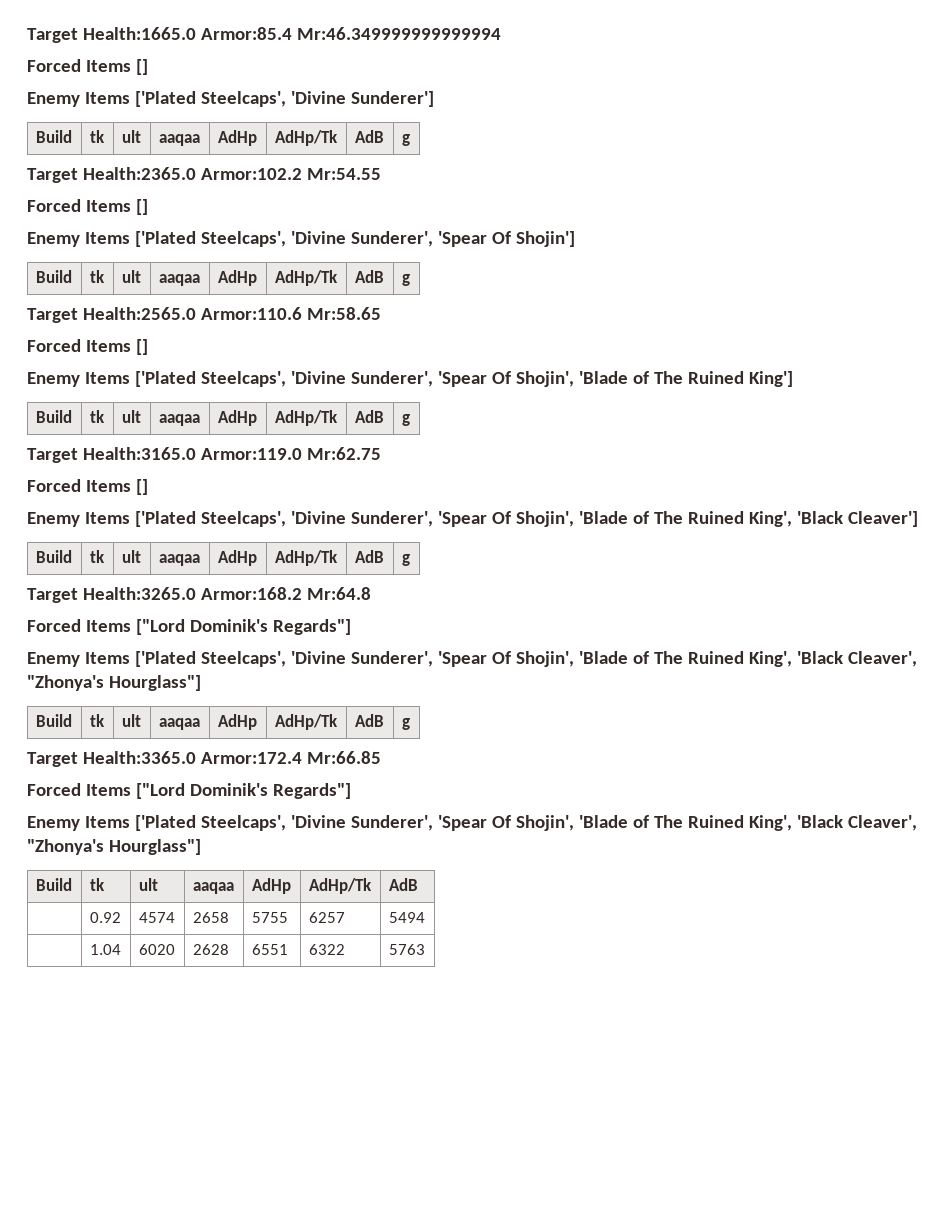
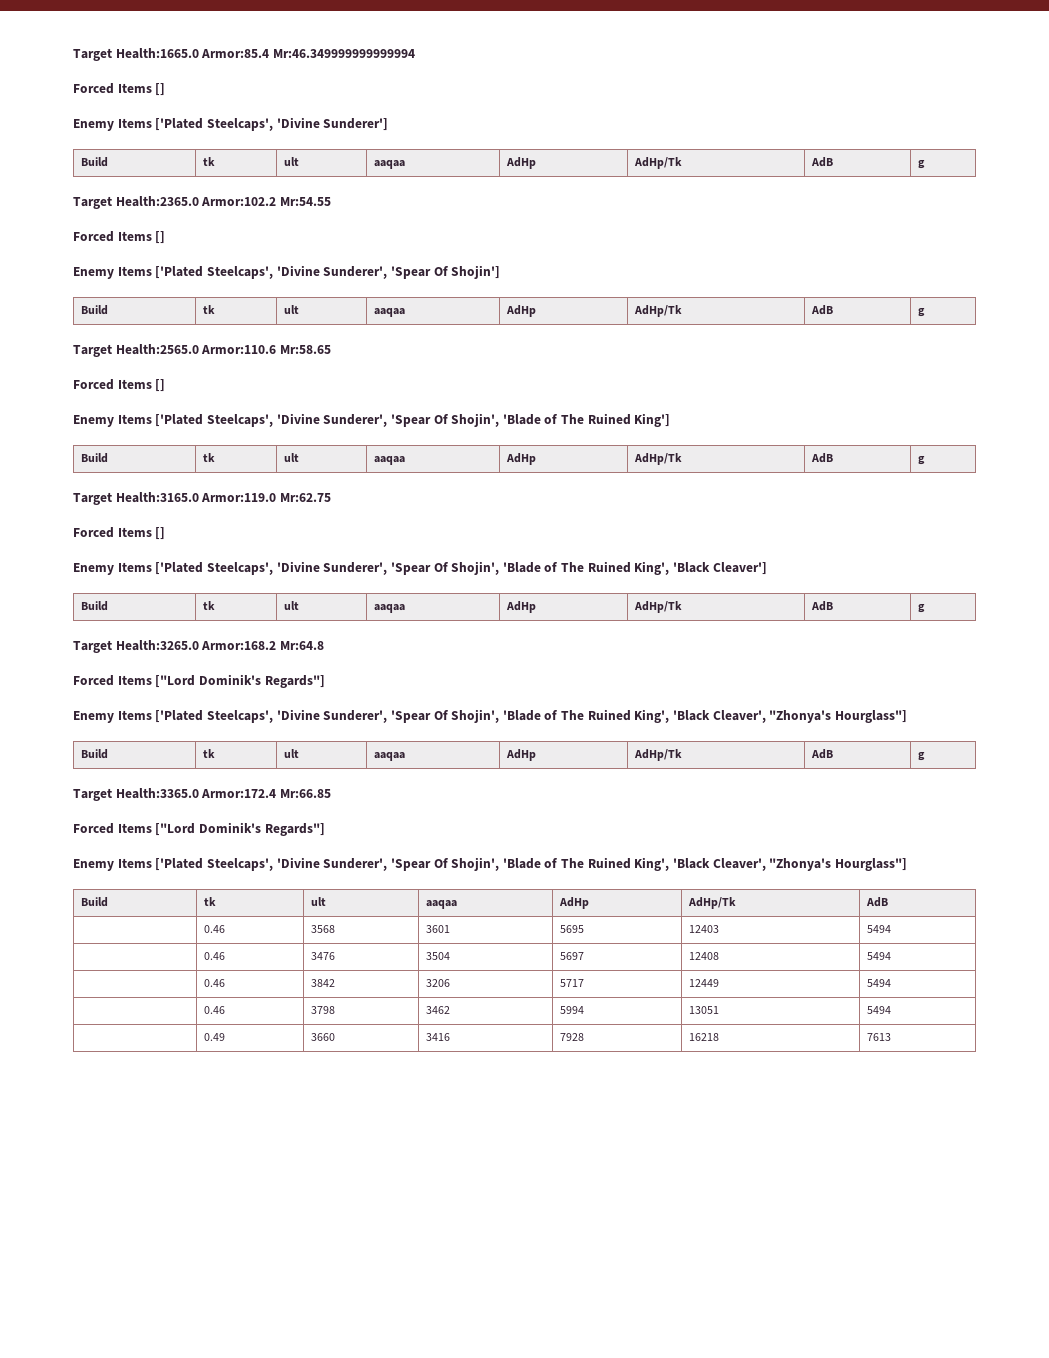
[89,912,121,923] [138,912,175,923] [192,912,229,923] [251,912,288,923] [308,912,345,923] [388,912,425,923] [89,944,121,955] [138,944,175,955] [192,944,229,955] [251,944,288,955] [308,944,345,955] [388,944,425,955] 0.92 | 4574 | 2658 | 5755 | 6257 | 5494 // | 1.04 | 6020 | 2628 | 6551 | 6322 | 5763 -> [204,925,226,933] [311,925,336,933] [426,925,451,933] [560,925,585,933] [689,925,720,933] [867,925,892,933] [204,952,226,960] [311,952,336,960] [426,952,451,960] [560,952,585,960] [689,952,720,960] [867,952,892,960] [204,979,226,987] [311,979,336,987] [426,979,451,987] [560,979,585,987] [689,979,720,987] [867,979,892,987] [204,1006,226,1014] [311,1006,336,1014] [426,1006,451,1014] [560,1006,585,1014] [689,1006,720,1014] [867,1006,892,1014] [204,1033,226,1041] [311,1033,336,1041] [426,1033,451,1041] [560,1033,585,1041] [689,1033,720,1041] [867,1033,892,1041] 0.46 | 3568 | 3601 | 5695 | 12403 | 5494 // | 0.46 | 3476 | 3504 | 5697 | 12408 | 5494 // | 0.46 | 3842 | 3206 | 5717 | 12449 | 5494 // | 0.46 | 3798 | 3462 | 5994 | 13051 | 5494 // | 0.49 | 3660 | 3416 | 7928 | 16218 | 7613

